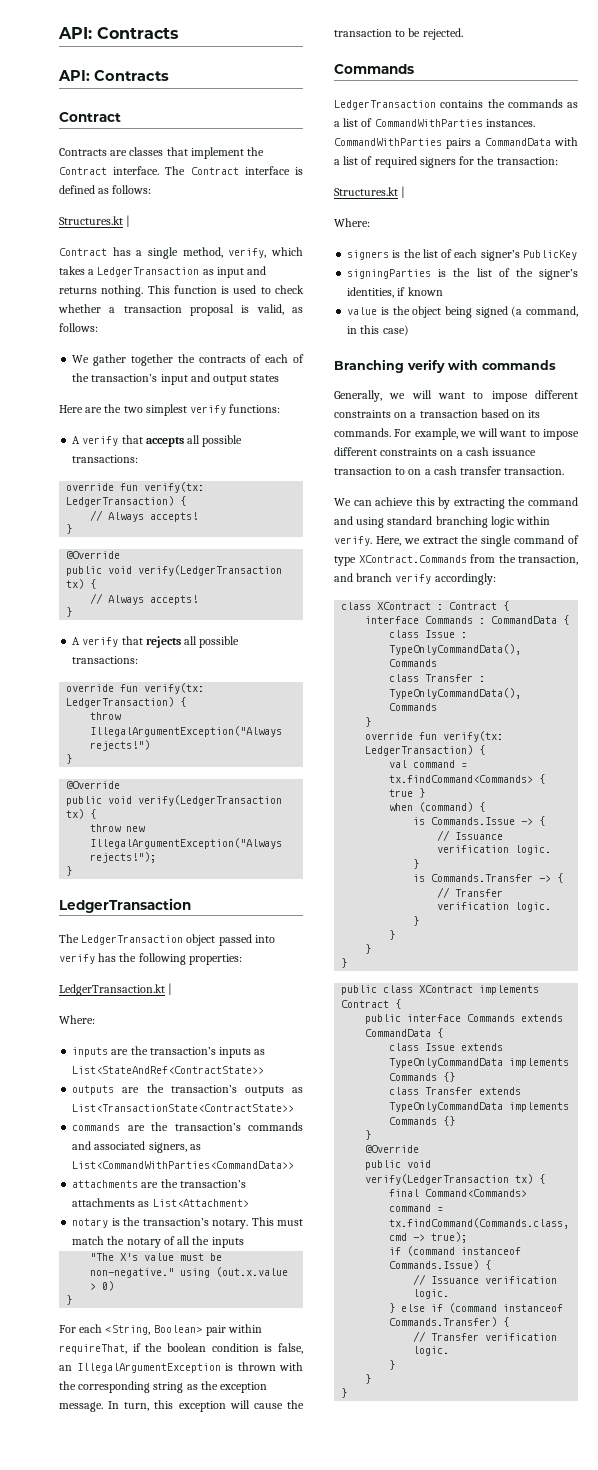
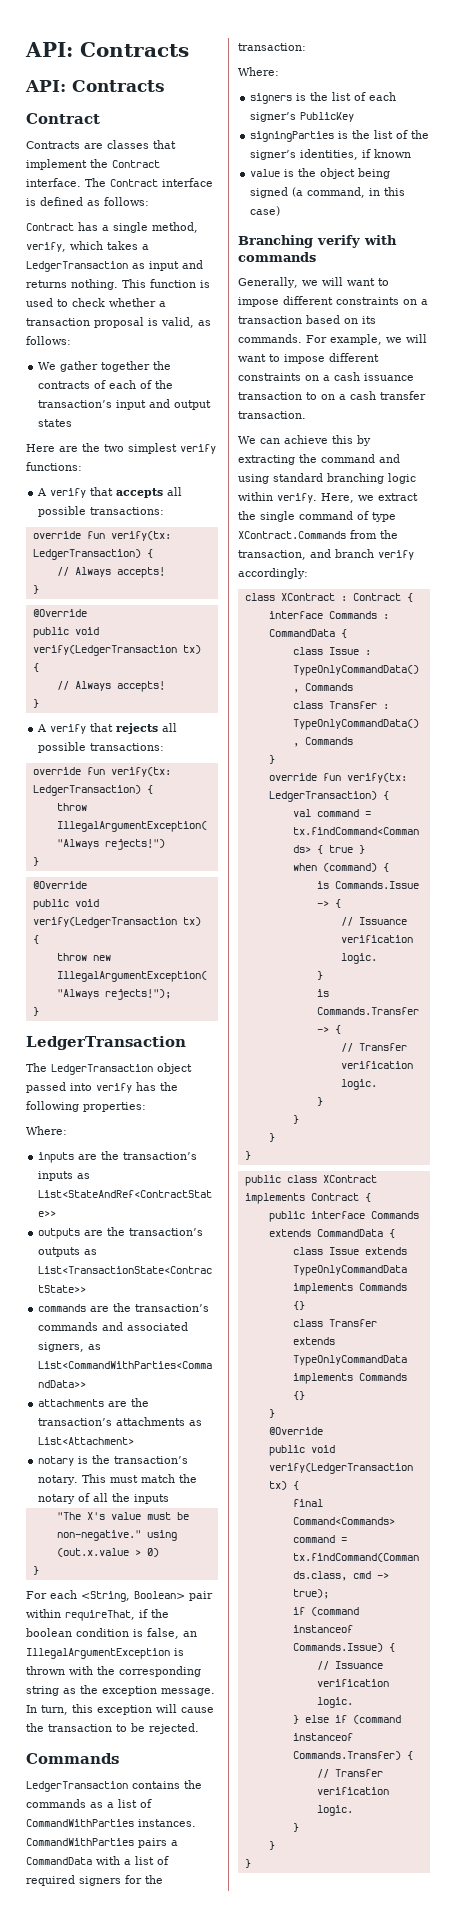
[59,215,131,227] // Structures.kt | -> (149, 201) none
[59,983,173,996] // LedgerTransaction.kt | -> (146, 1107) none
[334,186,406,198] // Structures.kt | -> (306, 47) none

